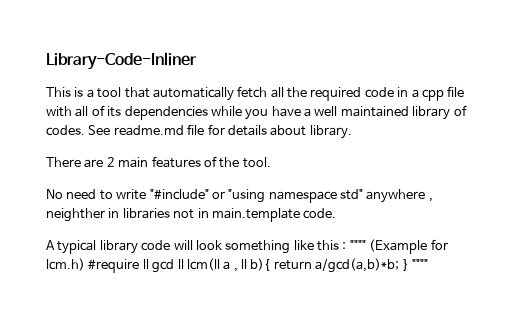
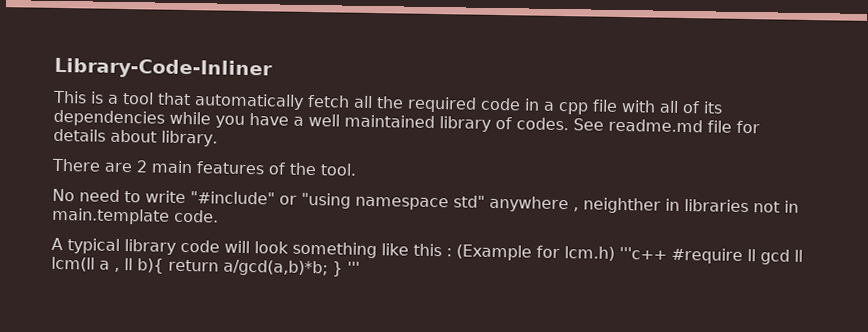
[349,240,366,250] """" -> (452, 252) none
(85, 264) none -> [619,246,667,260] '''c++
[411,259,428,269] """" -> [347,261,360,274] '''

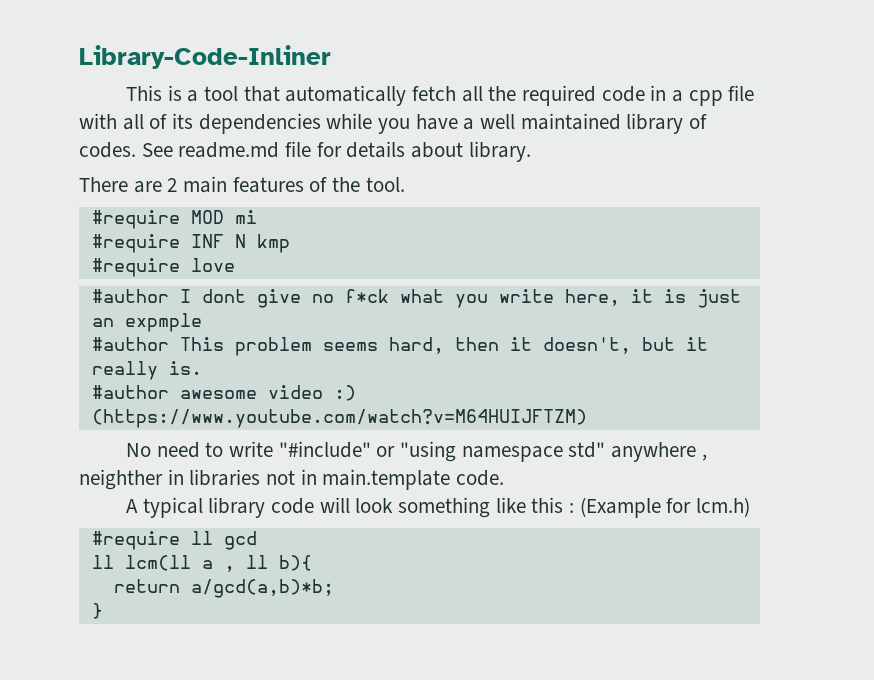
(357, 169) none -> [91,210,257,229] [91,234,290,253] [91,258,235,277] [91,289,741,308] [91,313,202,332] [91,337,708,356] [91,361,202,380] [91,385,356,401] [91,409,587,428] // #require MOD mi // #require INF N kmp // #require love // #author I dont give no f*ck what you write here, it is just an expmple // #author This problem seems hard, then it doesn't, but it really is. // #author awesome video :) (https://www.youtube.com/watch?v=M64HUIJFTZM)
[619,246,667,260] '''c++ -> (751, 507) //
(790, 257) none -> (257, 540) //
(164, 266) none -> (312, 563) //
[332,261,360,277] } ''' -> [91,603,103,619] // }

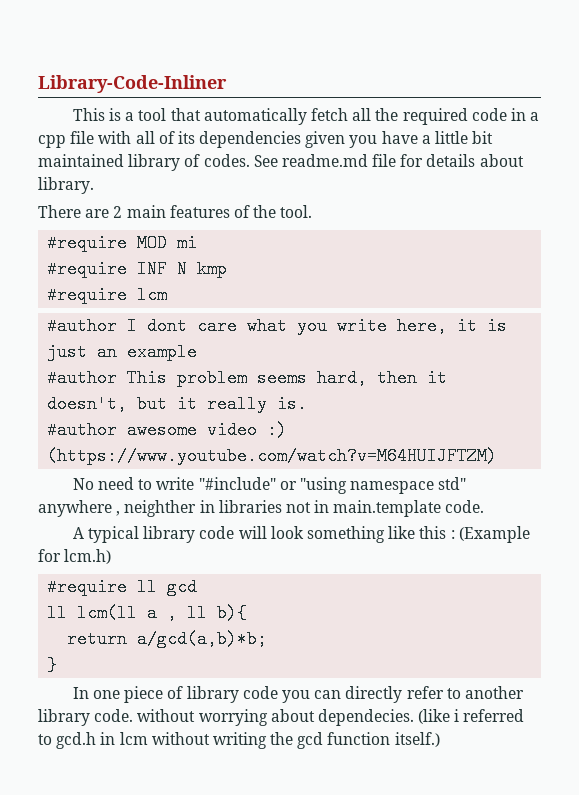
[326,113,373,129] while -> [305,131,346,148] given
[480,114,516,129] well -> [435,131,494,144] little bit
[190,258,235,272] love -> [137,286,168,304] lcm
[256,289,389,308] give no f*ck -> [197,317,238,335] care
[124,313,202,332] expmple -> [127,343,198,361] example
(103, 611) none -> [72,686,524,703] [38,709,525,726] [38,732,440,749] // In one piece of library code you can directly refer to another library code. without worrying about dependecies. (like i referred to gcd.h in lcm without writing the gcd function itself.)

